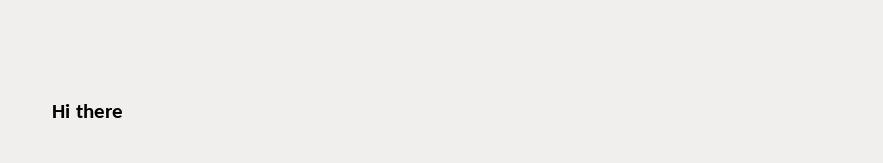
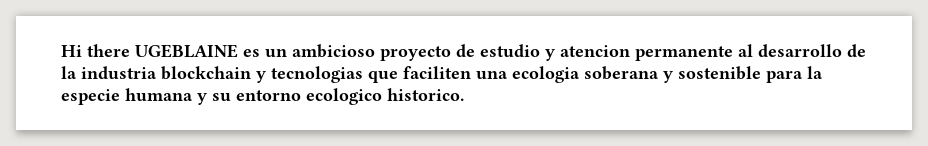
(123, 111) none -> [135,44,866,61] [61,66,823,83] [61,88,464,105] UGEBLAINE es un ambicioso proyecto de estudio y atencion permanente al desarrollo de la industria blockchain y tecnologias que faciliten una ecologia soberana y sostenible para la especie humana y su entorno ecologico historico.

